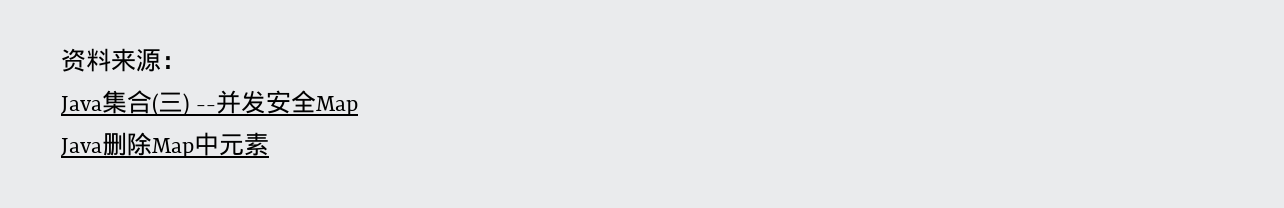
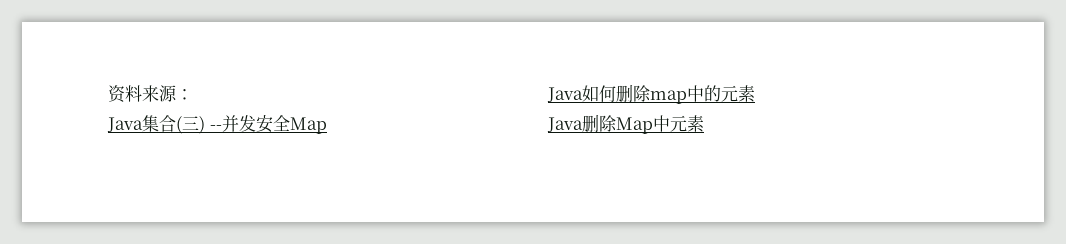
(358, 106) none -> [547,84,755,104] // Java如何删除map中的元素

